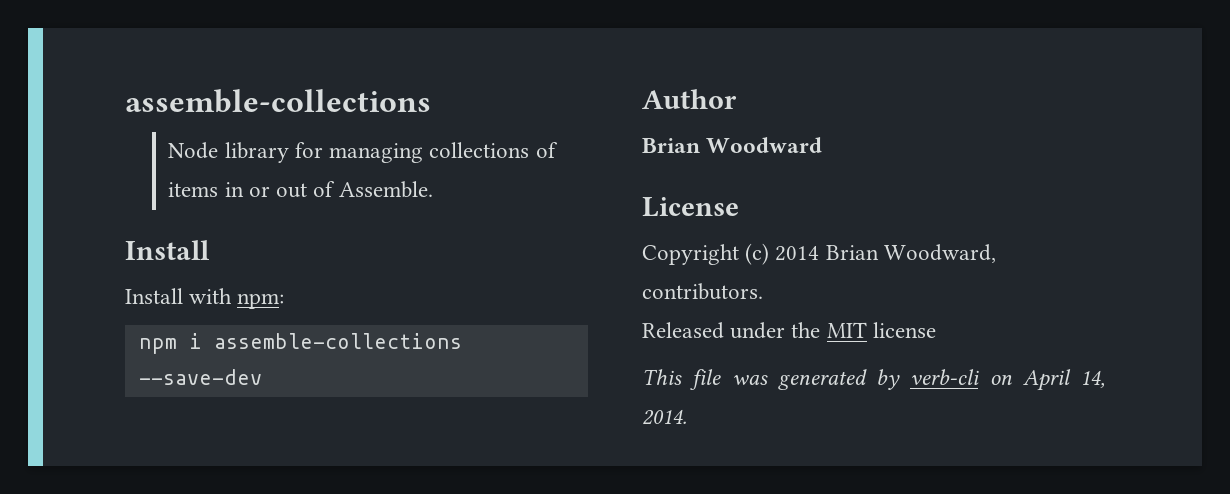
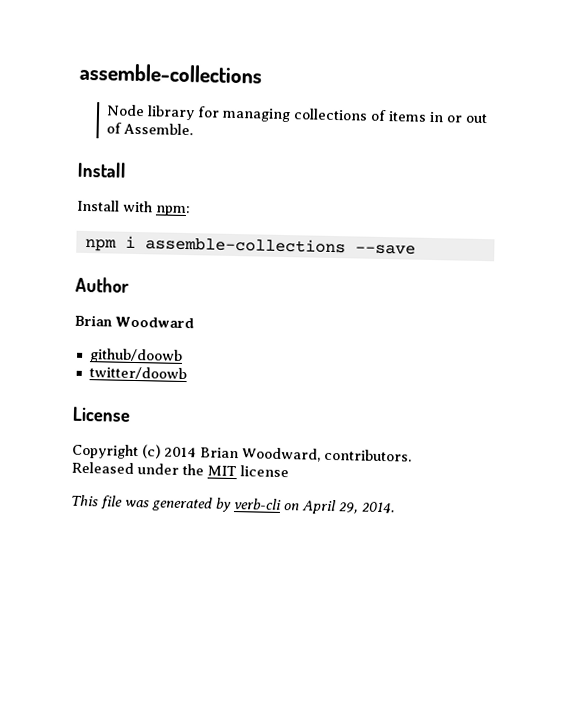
[138,369,262,385] --save-dev -> [354,244,416,255] --save
(823, 145) none -> [88,348,183,364] [88,366,187,381] // github/doowb // twitter/doowb
[1080,370,1105,388] 14, -> [338,502,359,514] 29,

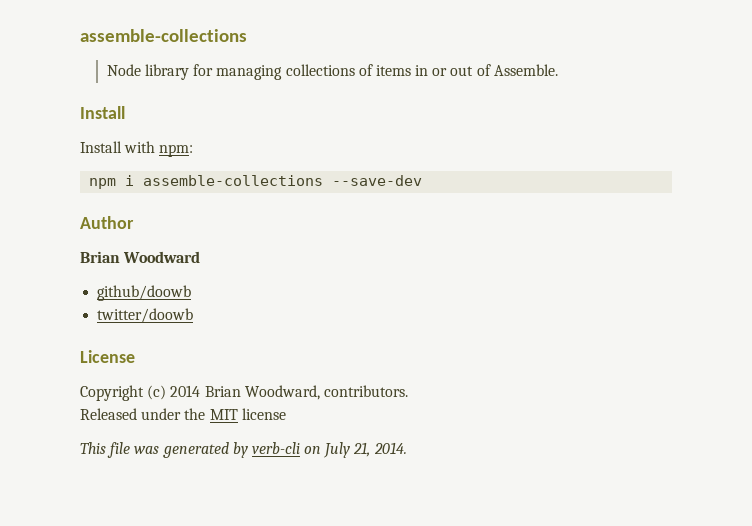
[354,244,416,255] --save -> [332,175,423,186] --save-dev
[301,499,359,515] April 29, -> [323,442,371,458] July 21,

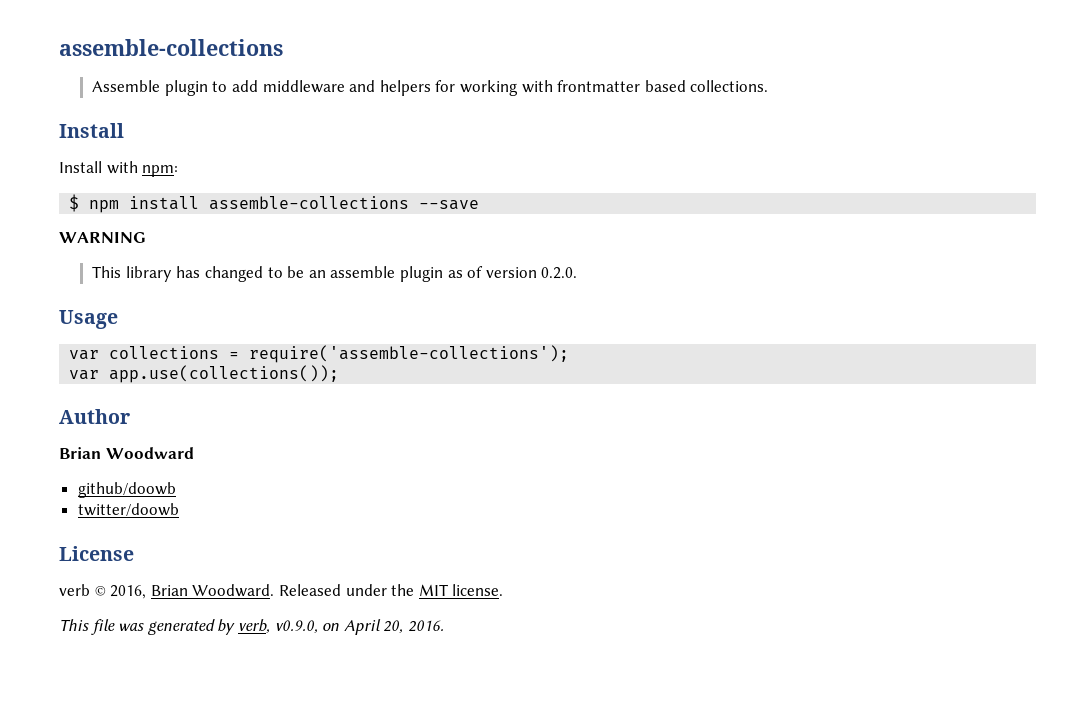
[106,64,558,80] [80,106,125,119] [80,141,194,157] [89,175,423,189] Node library for managing collections of items in or out of Assemble. // Install // Install with npm: // npm i assemble-collections --save-dev -> [92,80,769,96] [59,123,124,138] [59,161,179,177] [69,194,480,213] [59,232,146,243] [92,266,578,282] [59,310,118,329] [69,345,570,363] [69,365,340,383] Assemble plugin to add middleware and helpers for working with frontmatter based collections. // Install // Install with npm: // $ npm install assemble-collections --save // WARNING // This library has changed to be an assemble plugin as of version 0.2.0. // Usage // var collections = require('assemble-collections'); // var app.use(collections());
[80,385,408,401] Copyright (c) 2014 Brian Woodward, contributors. // -> [59,584,275,599] verb © 2016, Brian Woodward.
[241,408,286,420] license -> [452,584,504,596] license.
[251,442,407,458] verb-cli on July 21, 2014. -> [237,619,444,635] verb, v0.9.0, on April 20, 2016.

